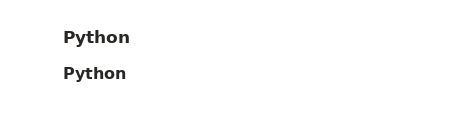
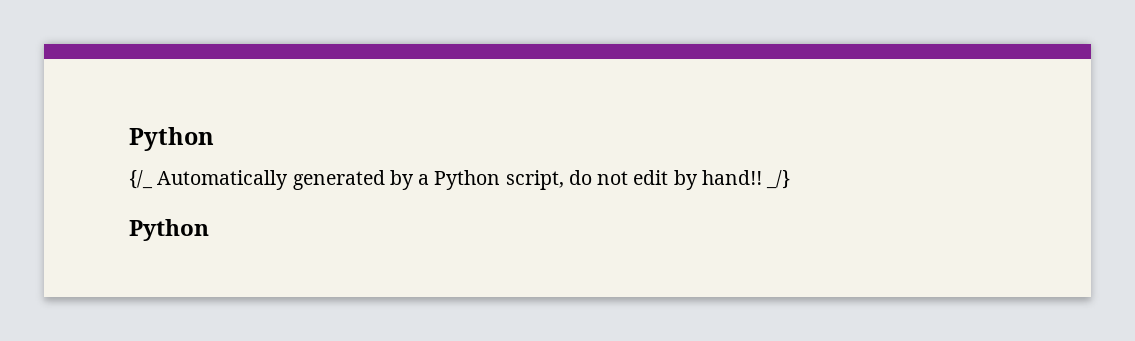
[63,30,130,47] Python -> [129,127,214,151] [129,170,791,190] Python // {/_ Automatically generated by a Python script, do not edit by hand!! _/}

